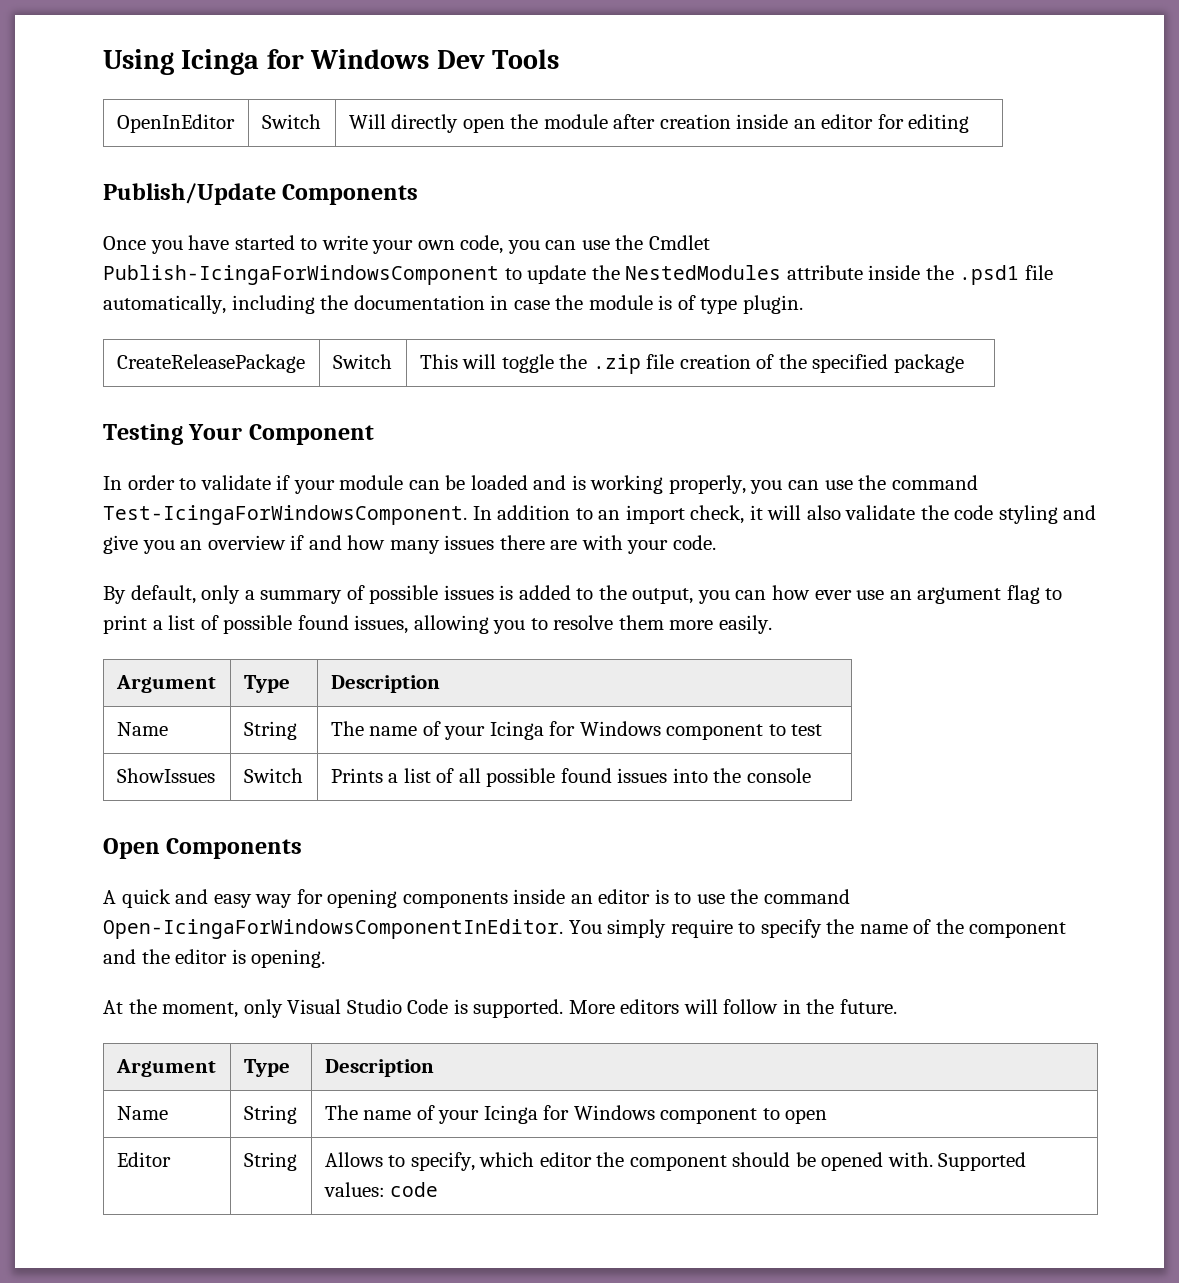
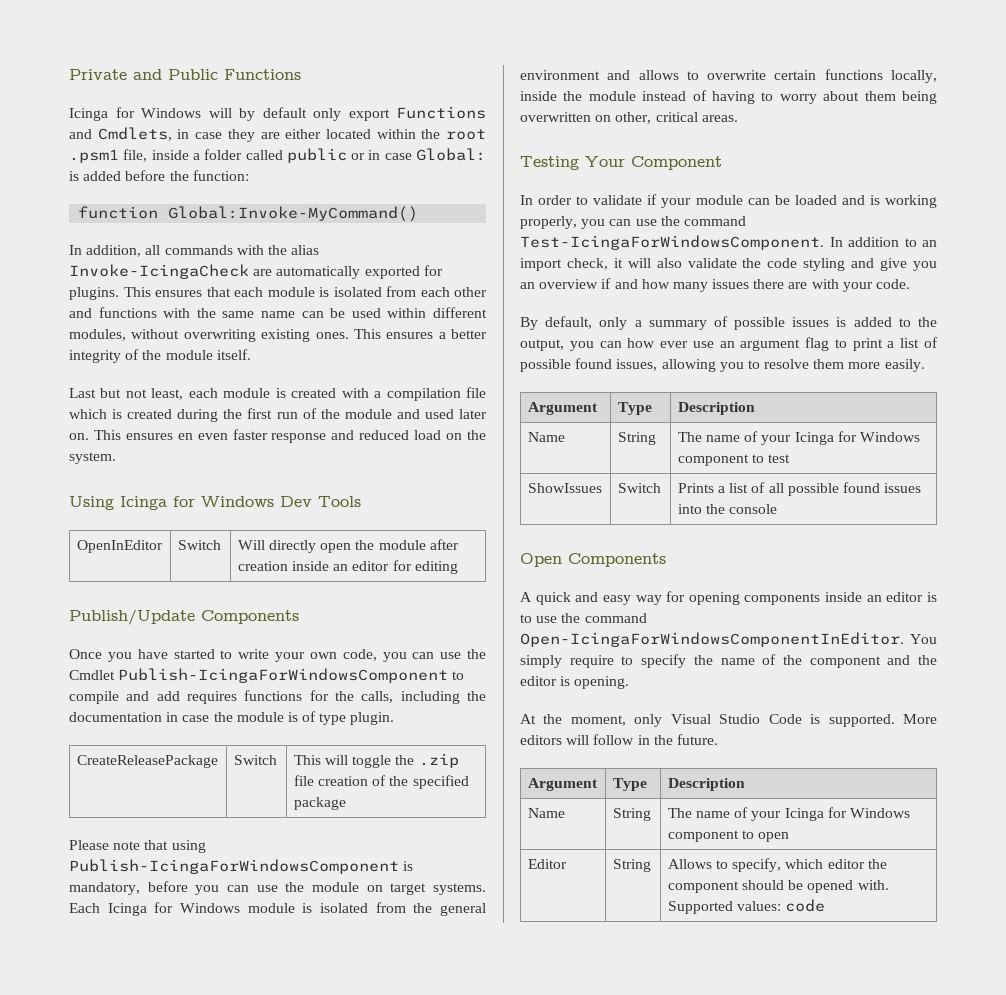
(103, 62) none -> [69,69,301,80] [69,106,486,121] [69,127,486,142] [69,148,487,163] [69,170,249,181] [78,206,419,222] [69,245,320,257] [69,264,443,279] [69,286,487,300] [69,307,488,318] [69,329,487,342] [69,349,251,363] [69,387,486,401] [69,408,487,422] [69,429,487,443] [69,452,116,464] Private and Public Functions // Icinga for Windows will by default only export Functions and Cmdlets, in case they are either located within the root .psm1 file, inside a folder called public or in case Global: is added before the function: // function Global:Invoke-MyCommand() // In addition, all commands with the alias Invoke-IcingaCheck are automatically exported for plugins. This ensures that each module is isolated from each other and functions with the same name can be used within different modules, without overwriting existing ones. This ensures a better integrity of the module itself. // Last but not least, each module is created with a compilation file which is created during the first run of the module and used later on. This ensures en even faster response and reduced load on the system. //
[527,265,1053,285] [103,295,226,314] update the NestedModules attribute inside the .psd1 file automatically, -> [69,690,394,704] compile and add requires functions for the calls,
(964, 363) none -> [69,840,206,853] [69,859,414,874] [69,881,486,895] [69,902,486,916] [520,69,937,83] [520,90,937,104] [520,112,738,124] // Please note that using Publish-IcingaForWindowsComponent is mandatory, before you can use the module on target systems. Each Icinga for Windows module is isolated from the general environment and allows to overwrite certain functions locally, inside the module instead of having to worry about them being overwritten on other, critical areas.

